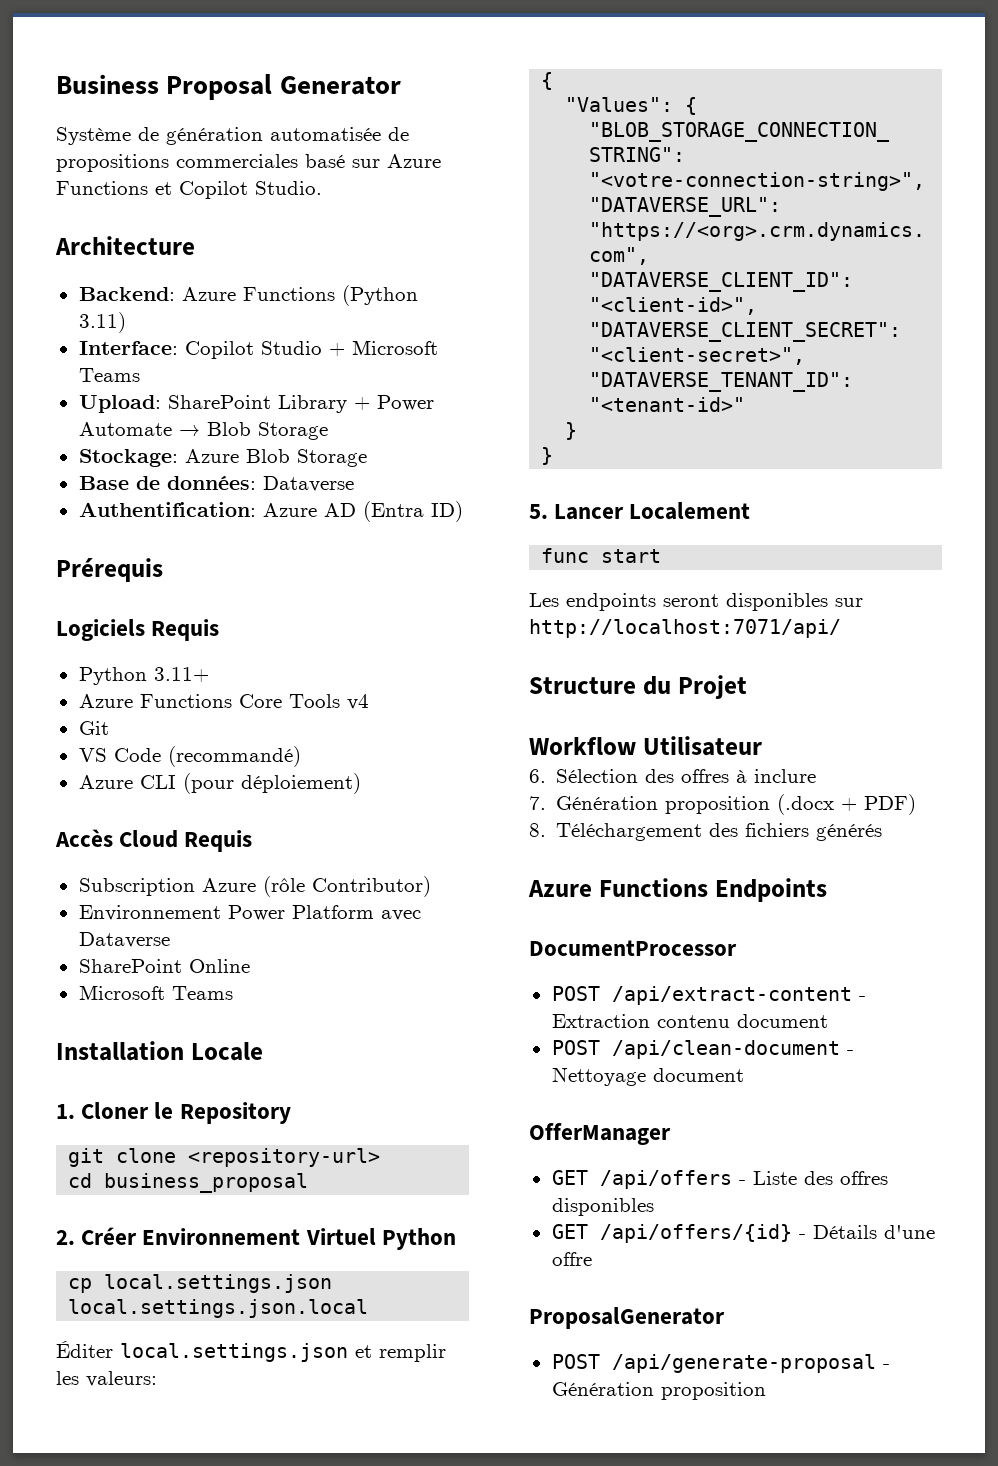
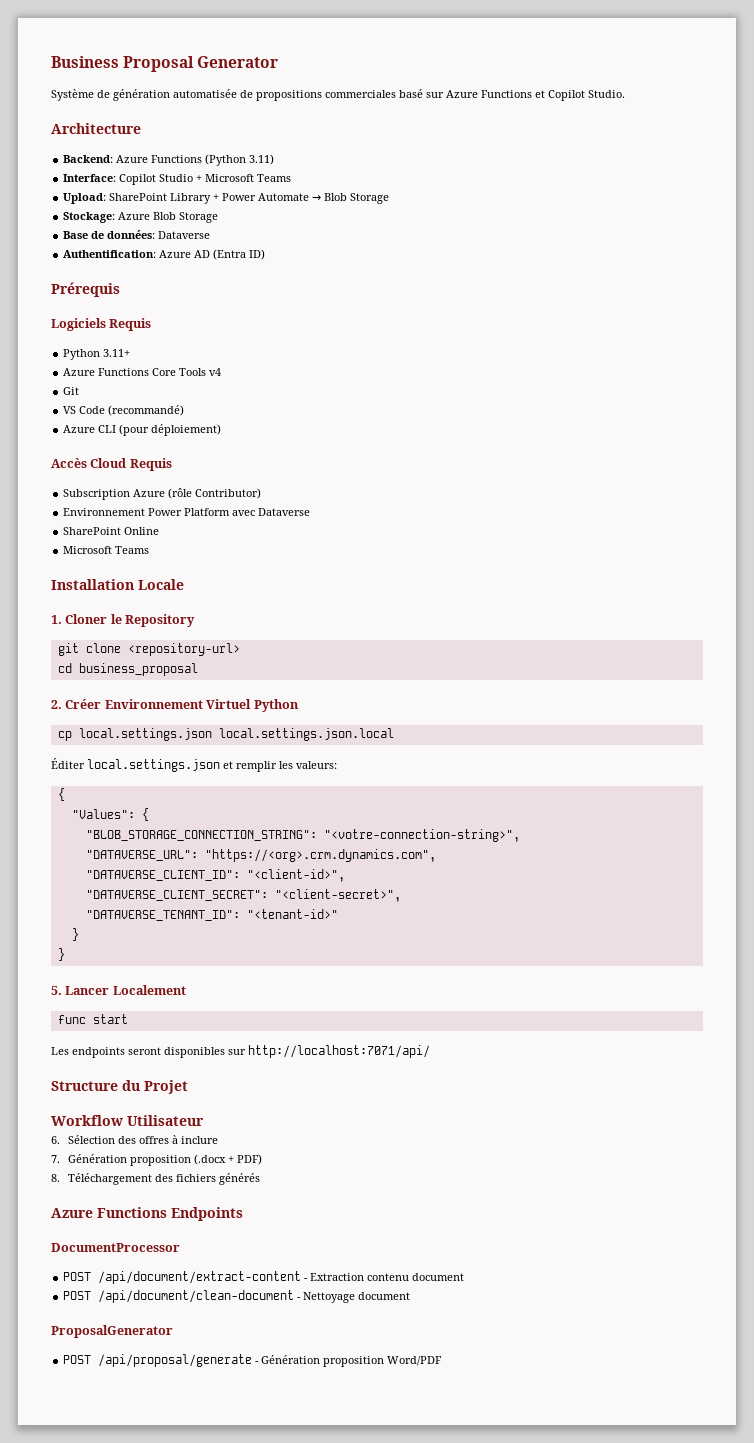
[611,986,852,1005] /api/extract-content -> [98,1271,302,1284] /api/document/extract-content
[611,1040,840,1059] /api/clean-document -> [98,1290,295,1303] /api/document/clean-document
[529,1123,671,1145] [551,1170,888,1189] [551,1198,654,1216] [551,1224,935,1243] [551,1252,592,1266] // OfferManager // GET /api/offers - Liste des offres disponibles // GET /api/offers/{id} - Détails d'une offre -> (411, 1296) none
[611,1354,876,1373] /api/generate-proposal -> [98,1354,253,1367] /api/proposal/generate
(766, 1391) none -> [387,1356,443,1366] Word/PDF

